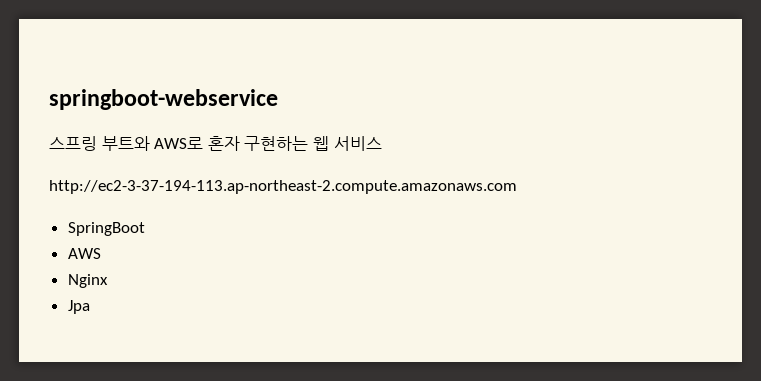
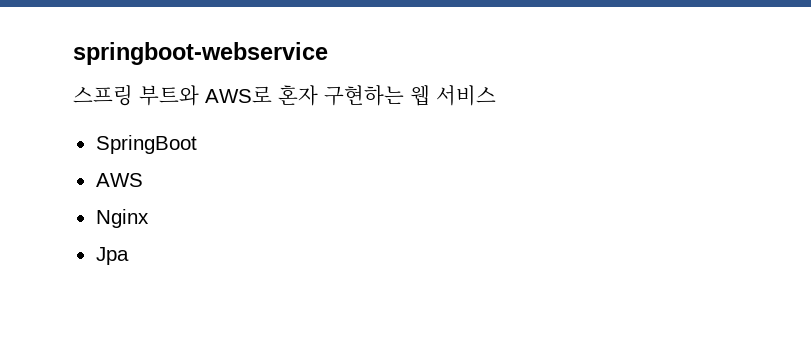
[49,180,517,194] // http://ec2-3-37-194-113.ap-northeast-2.compute.amazonaws.com -> (496, 95) none

